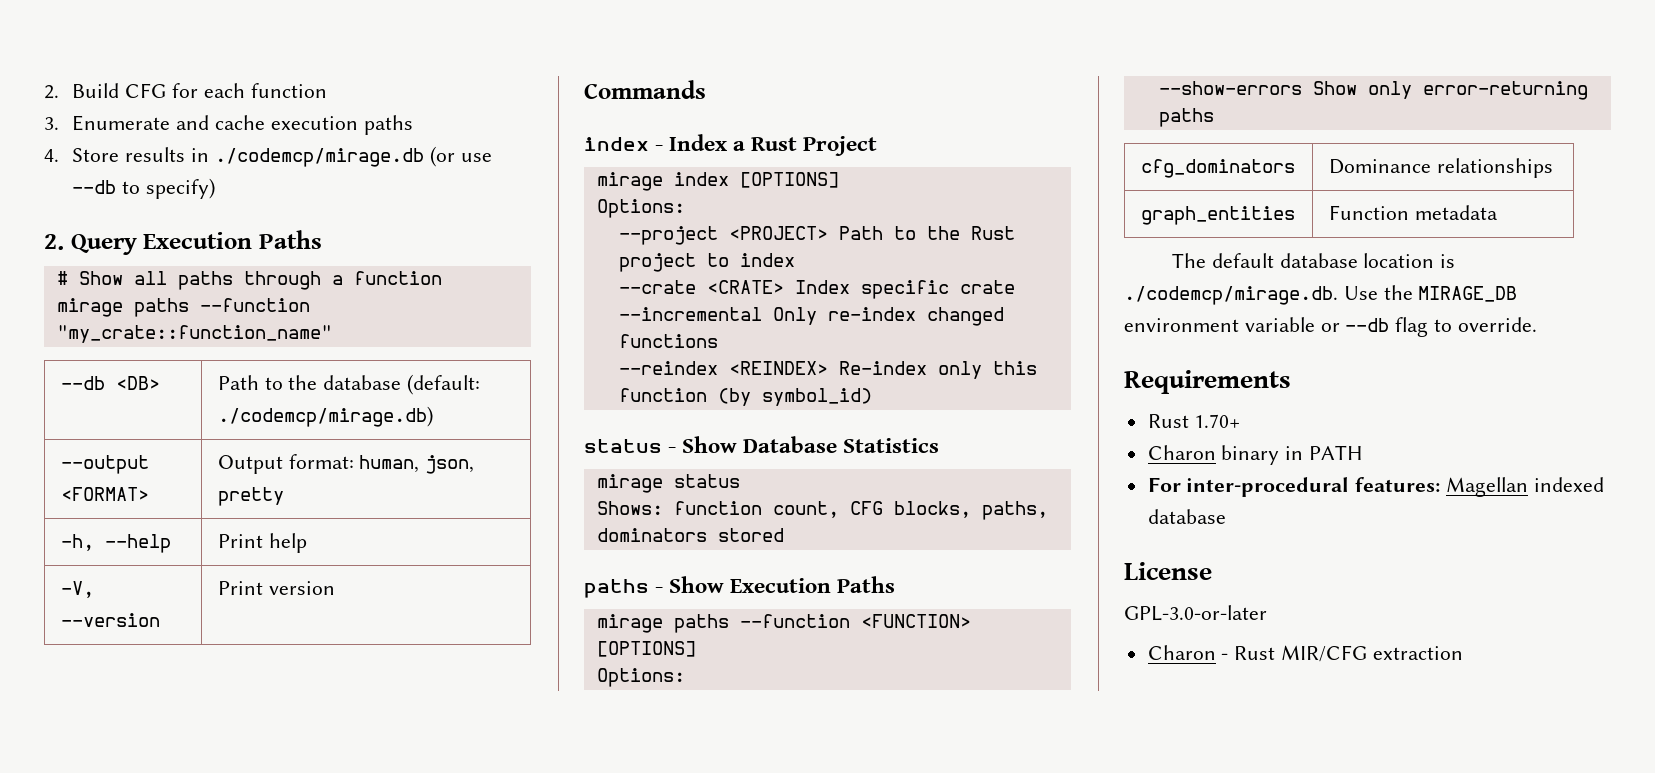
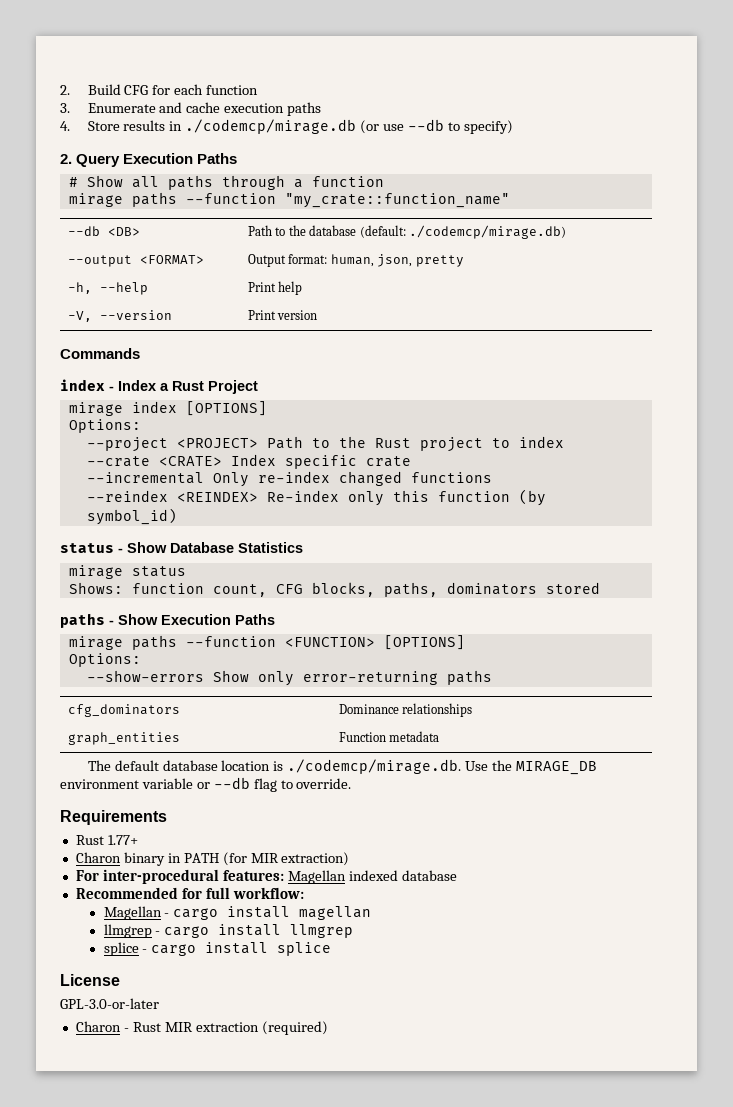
[1194,414,1241,428] 1.70+ -> [107,835,138,845] 1.77+
(1364, 452) none -> [222,852,350,866] (for MIR extraction)
(1226, 516) none -> [75,887,304,899] [103,906,372,920] [103,924,354,938] [103,942,332,956] // Recommended for full workflow: // Magellan - cargo install magellan // llmgrep - cargo install llmgrep // splice - cargo install splice
[1281,645,1463,662] MIR/CFG extraction -> [164,1021,328,1035] MIR extraction (required)

